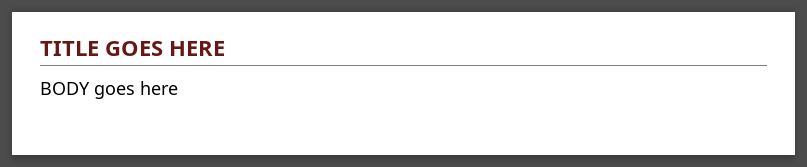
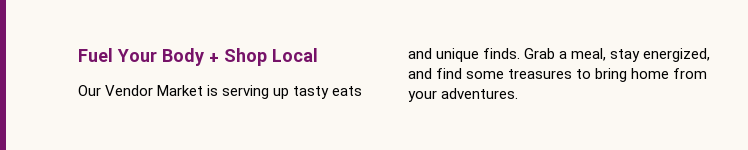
[40,41,225,56] [40,81,178,99] TITLE GOES HERE // BODY goes here -> [78,48,318,66] [78,85,363,99] [408,48,711,62] [408,68,708,82] [408,88,519,102] Fuel Your Body + Shop Local // Our Vendor Market is serving up tasty eats and unique finds. Grab a meal, stay energized, and find some treasures to bring home from your adventures.

